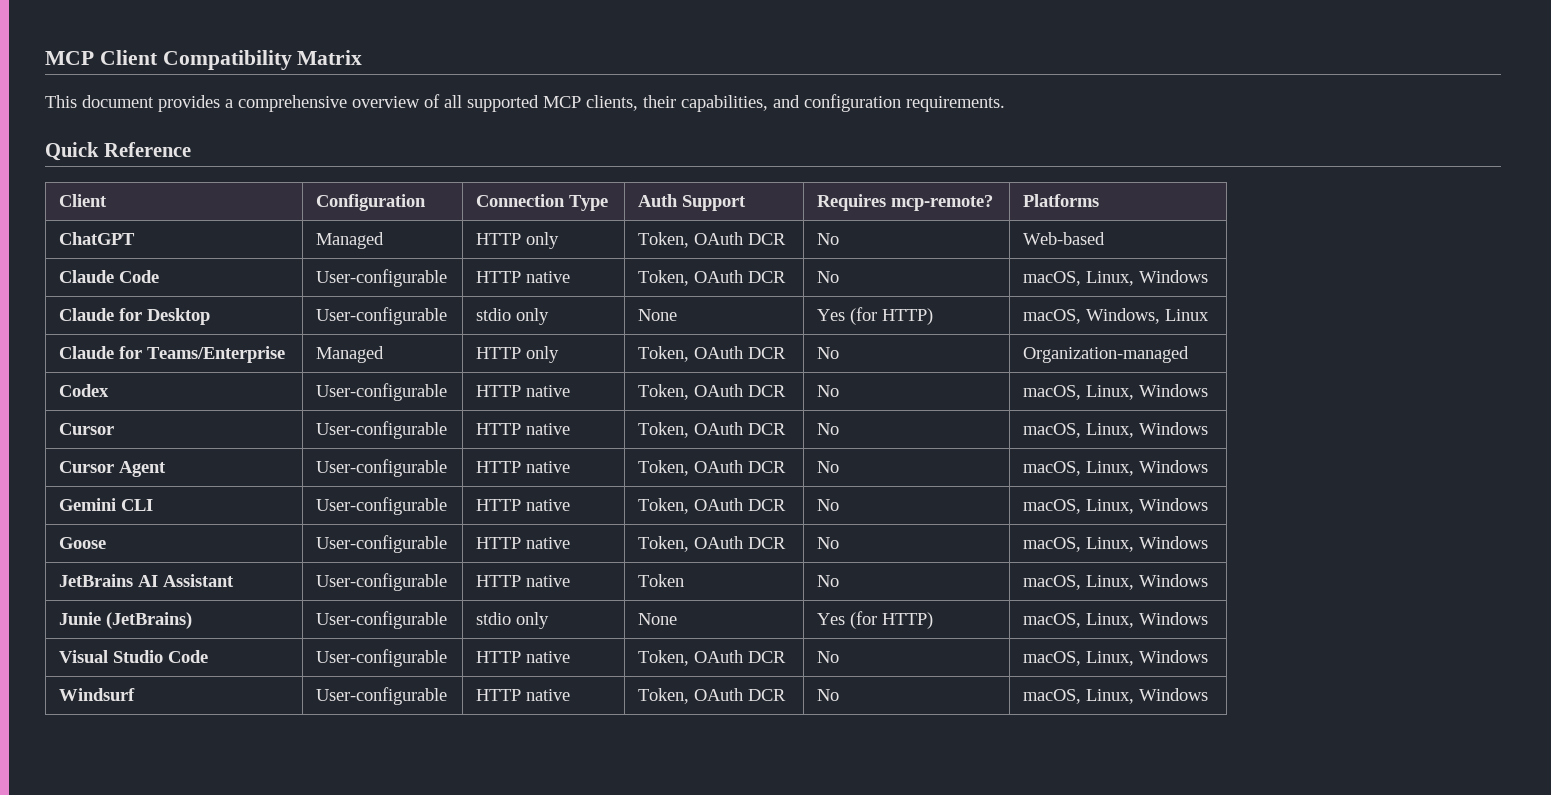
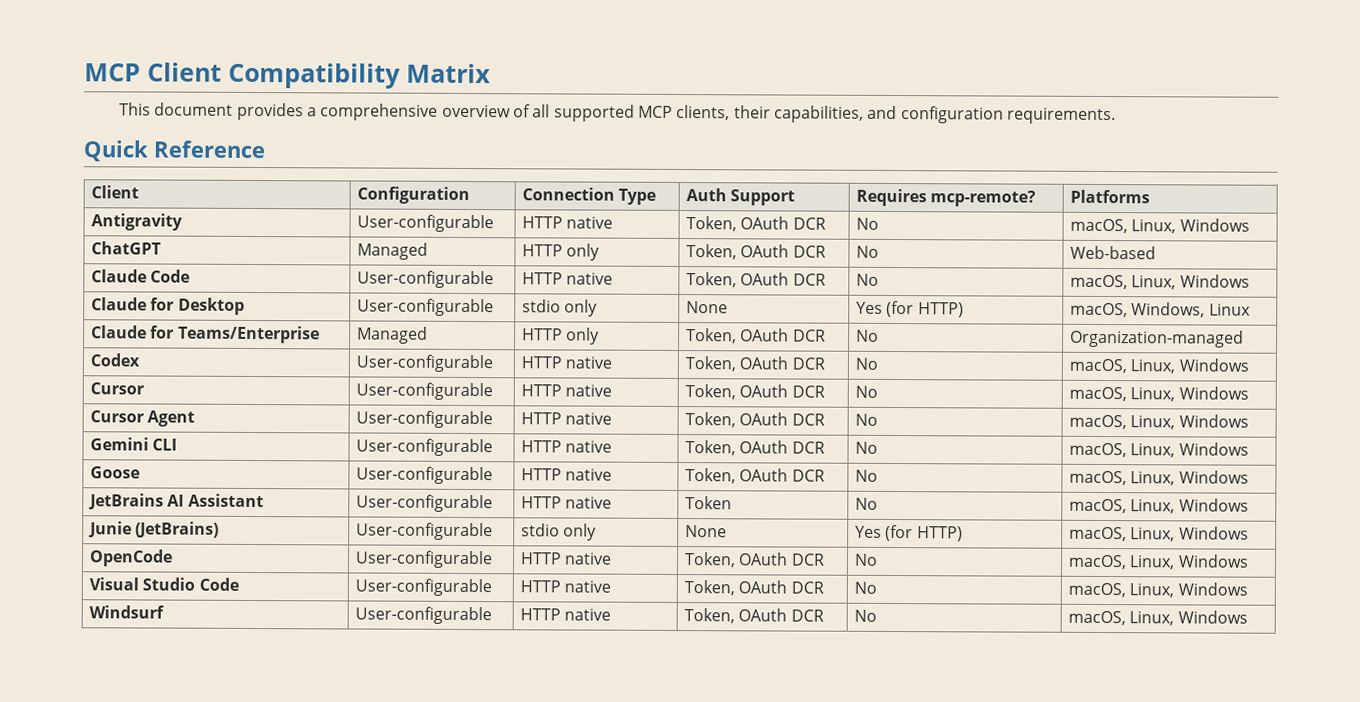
(1099, 200) none -> [90,213,183,231] [356,214,494,233] [521,216,614,229] [685,216,826,232] [855,217,879,230] [1069,218,1250,234] // Antigravity | User-configurable | HTTP native | Token, OAuth DCR | No | macOS, Linux, Windows
(1208, 618) none -> [88,549,173,567] [354,550,493,569] [519,552,613,565] [683,552,825,568] [853,553,878,566] [1067,554,1249,570] // OpenCode | User-configurable | HTTP native | Token, OAuth DCR | No | macOS, Linux, Windows

